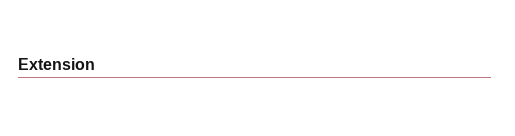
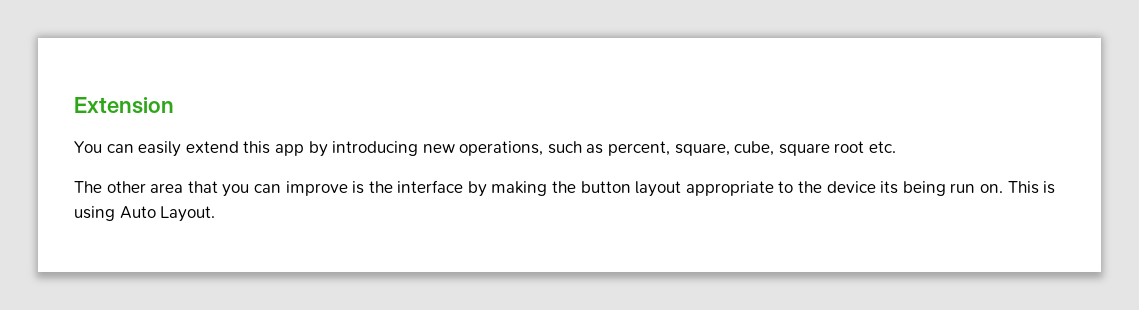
(95, 64) none -> [74,141,897,157] [74,180,1056,197] [74,206,216,222] // You can easily extend this app by introducing new operations, such as percent, square, cube, square root etc. // The other area that you can improve is the interface by making the button layout appropriate to the device its being run on. This is using Auto Layout.

